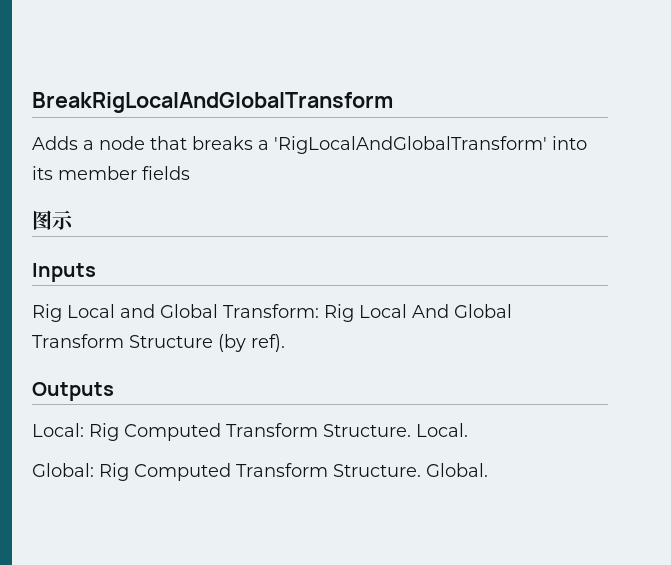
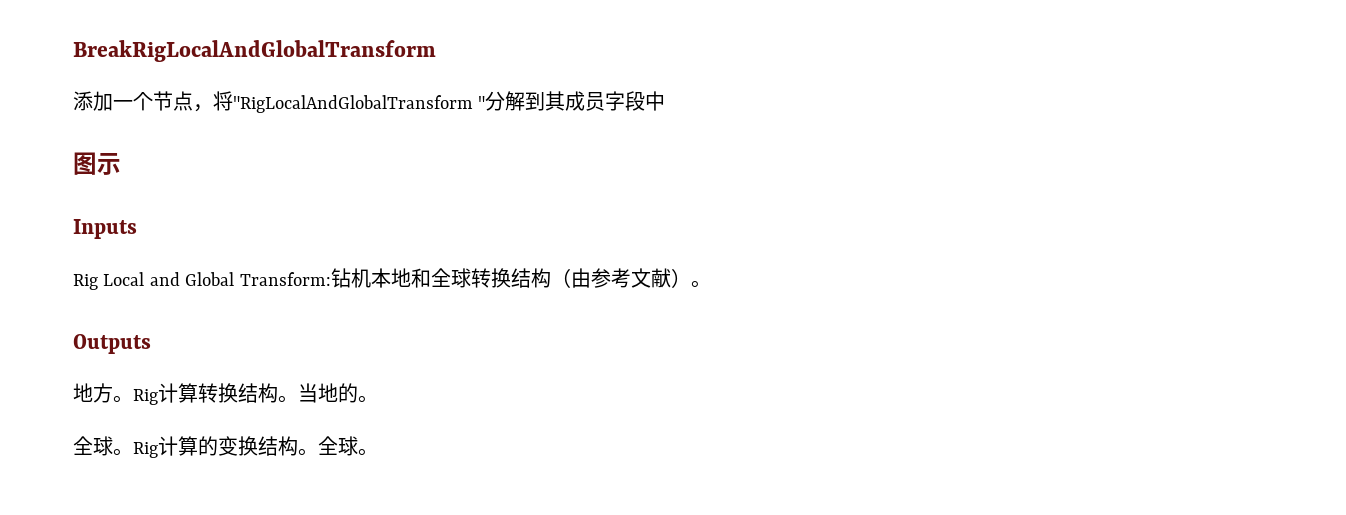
[32,136,587,154] [32,166,190,180] Adds a node that breaks a 'RigLocalAndGlobalTransform' into its member fields -> [73,91,666,113] 添加一个节点，将"RigLocalAndGlobalTransform "分解到其成员字段中
[324,304,512,322] [32,334,285,352] [32,382,114,401] [32,423,468,441] [32,463,488,481] Rig Local And Global Transform Structure (by ref). // Outputs // Local: Rig Computed Transform Structure. Local. // Global: Rig Computed Transform Structure. Global. -> [330,268,711,288] [73,334,151,354] [73,383,378,405] [73,436,378,458] 钻机本地和全球转换结构（由参考文献）。 // Outputs // 地方。Rig计算转换结构。当地的。 // 全球。Rig计算的变换结构。全球。

